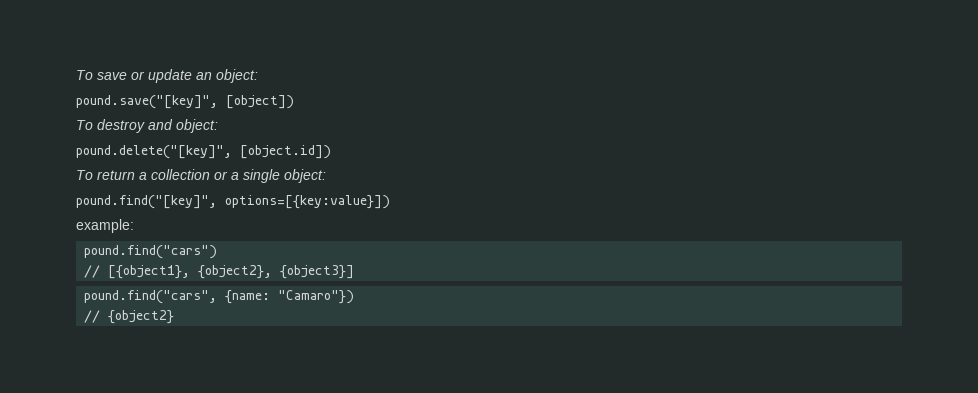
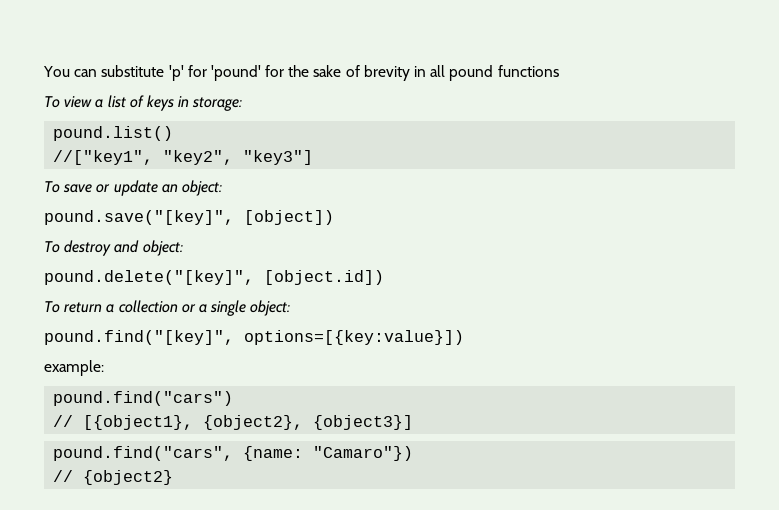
(76, 75) none -> [43,65,559,81] [44,95,243,111] [53,126,174,141] [53,150,314,165] You can substitute 'p' for 'pound' for the sake of brevity in all pound functions // To view a list of keys in storage: // pound.list() // //["key1", "key2", "key3"] //

